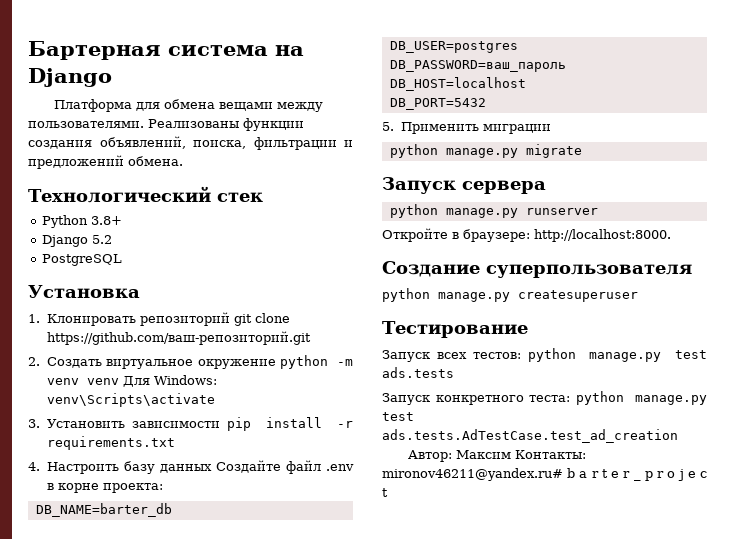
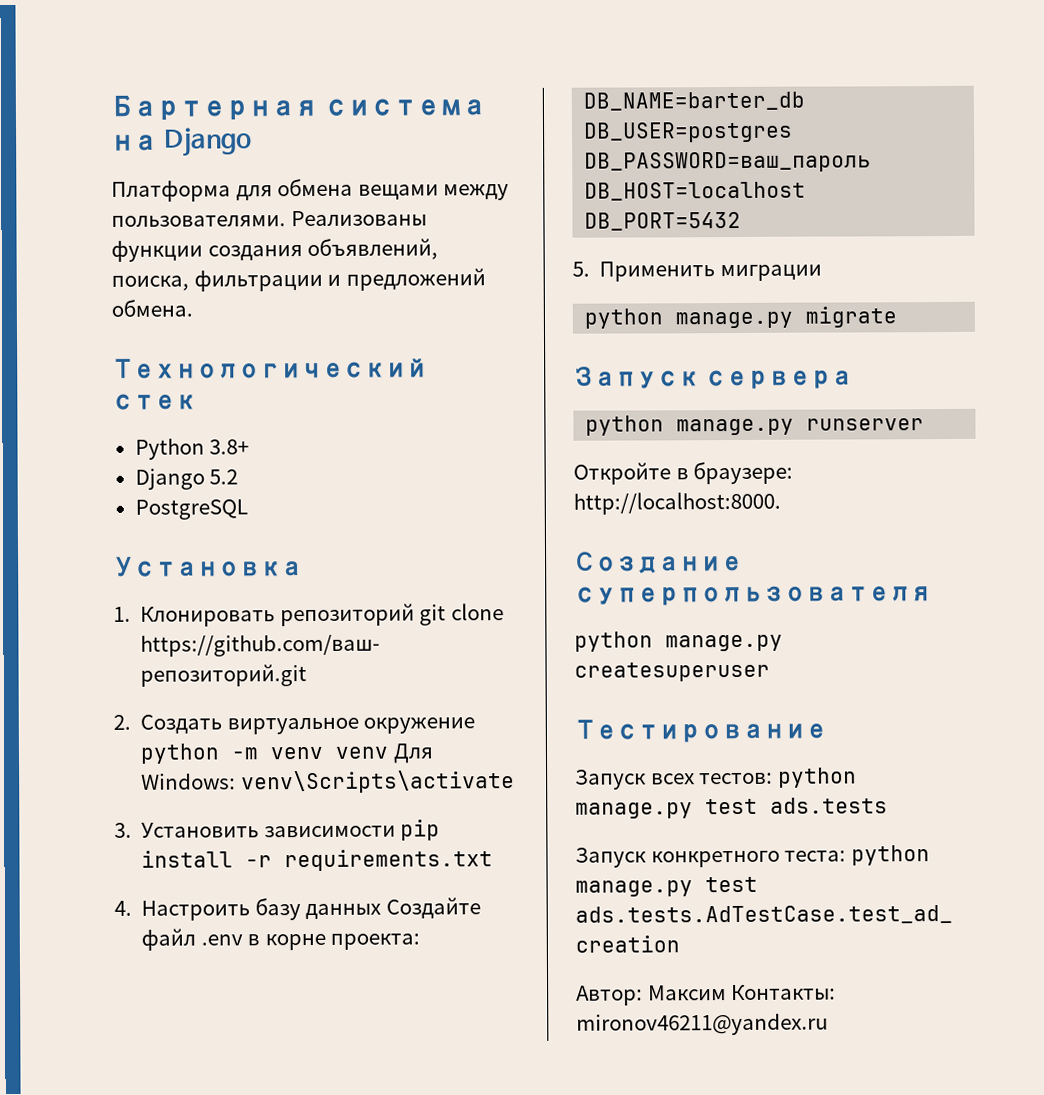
[382,468,631,481] [633,469,707,481] [382,488,388,497] mironov46211@yandex.ru# b a r t e r _ p r o j e c t -> [576,1013,828,1036] mironov46211@yandex.ru

